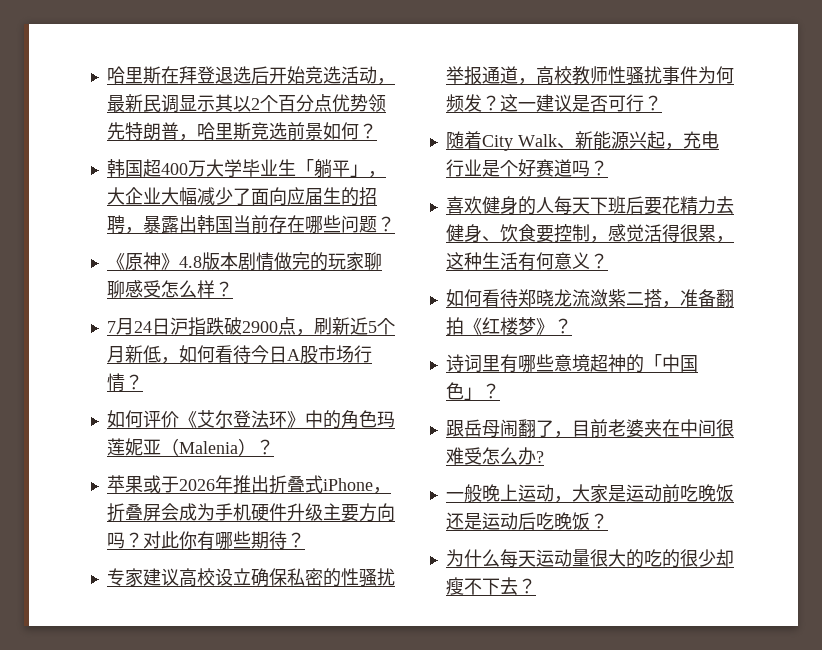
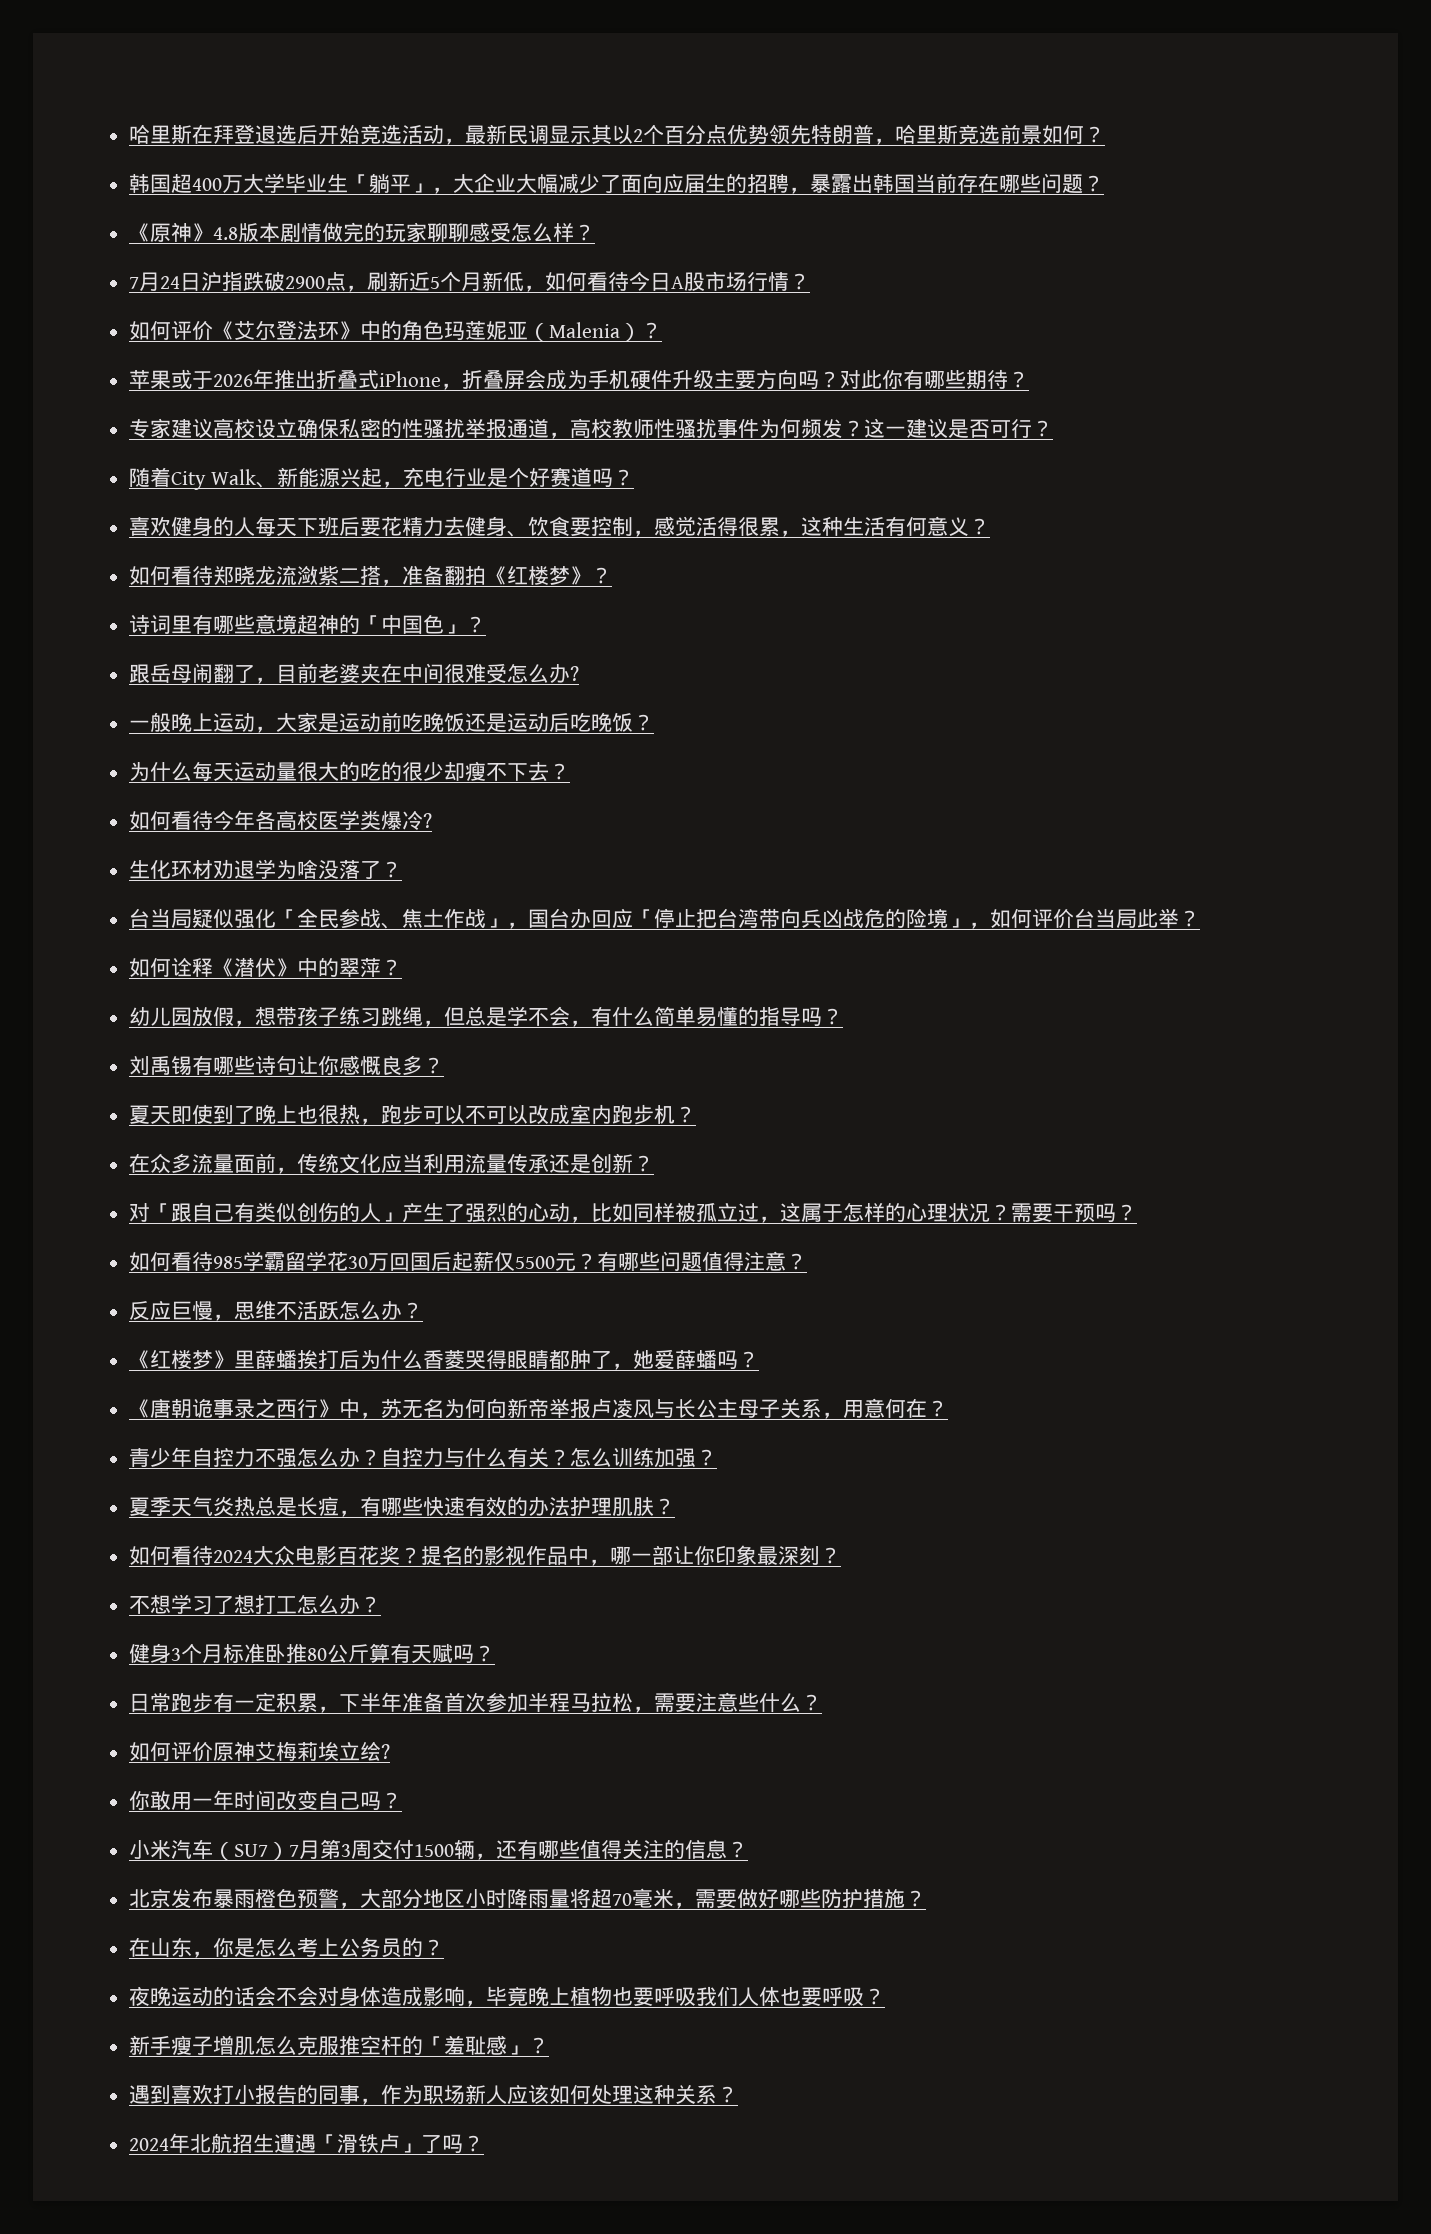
(536, 586) none -> [129,810,433,830] [129,859,403,880] [129,908,1201,929] [129,957,403,978] [129,1006,844,1027] [129,1055,445,1075] [129,1104,697,1125] [129,1153,655,1174] [129,1202,1138,1223] [129,1251,808,1272] [129,1300,424,1321] [129,1349,760,1370] [129,1398,949,1419] [129,1447,718,1468] [129,1496,676,1517] [129,1545,842,1566] [129,1594,382,1614] [129,1643,496,1663] [129,1692,823,1713] [129,1741,391,1761] [129,1790,403,1810] [129,1839,749,1861] [129,1888,927,1909] [129,1937,445,1958] [129,1986,886,2007] [129,2035,550,2055] [129,2084,739,2105] [129,2133,485,2154] // 如何看待今年各高校医学类爆冷? // 生化环材劝退学为啥没落了？ // 台当局疑似强化「全民参战、焦土作战」，国台办回应「停止把台湾带向兵凶战危的险境」，如何评价台当局此举？ // 如何诠释《潜伏》中的翠萍？ // 幼儿园放假，想带孩子练习跳绳，但总是学不会，有什么简单易懂的指导吗？ // 刘禹锡有哪些诗句让你感慨良多？ // 夏天即使到了晚上也很热，跑步可以不可以改成室内跑步机？ // 在众多流量面前，传统文化应当利用流量传承还是创新？ // 对「跟自己有类似创伤的人」产生了强烈的心动，比如同样被孤立过，这属于怎样的心理状况？需要干预吗？ // 如何看待985学霸留学花30万回国后起薪仅5500元？有哪些问题值得注意？ // 反应巨慢，思维不活跃怎么办？ // 《红楼梦》里薛蟠挨打后为什么香菱哭得眼睛都肿了，她爱薛蟠吗？ // 《唐朝诡事录之西行》中，苏无名为何向新帝举报卢凌风与长公主母子关系，用意何在？ // 青少年自控力不强怎么办？自控力与什么有关？怎么训练加强？ // 夏季天气炎热总是长痘，有哪些快速有效的办法护理肌肤？ // 如何看待2024大众电影百花奖？提名的影视作品中，哪一部让你印象最深刻？ // 不想学习了想打工怎么办？ // 健身3个月标准卧推80公斤算有天赋吗？ // 日常跑步有一定积累，下半年准备首次参加半程马拉松，需要注意些什么？ // 如何评价原神艾梅莉埃立绘? // 你敢用一年时间改变自己吗？ // 小米汽车（SU7）7月第3周交付1500辆，还有哪些值得关注的信息？ // 北京发布暴雨橙色预警，大部分地区小时降雨量将超70毫米，需要做好哪些防护措施？ // 在山东，你是怎么考上公务员的？ // 夜晚运动的话会不会对身体造成影响，毕竟晚上植物也要呼吸我们人体也要呼吸？ // 新手瘦子增肌怎么克服推空杆的「羞耻感」？ // 遇到喜欢打小报告的同事，作为职场新人应该如何处理这种关系？ // 2024年北航招生遭遇「滑铁卢」了吗？

